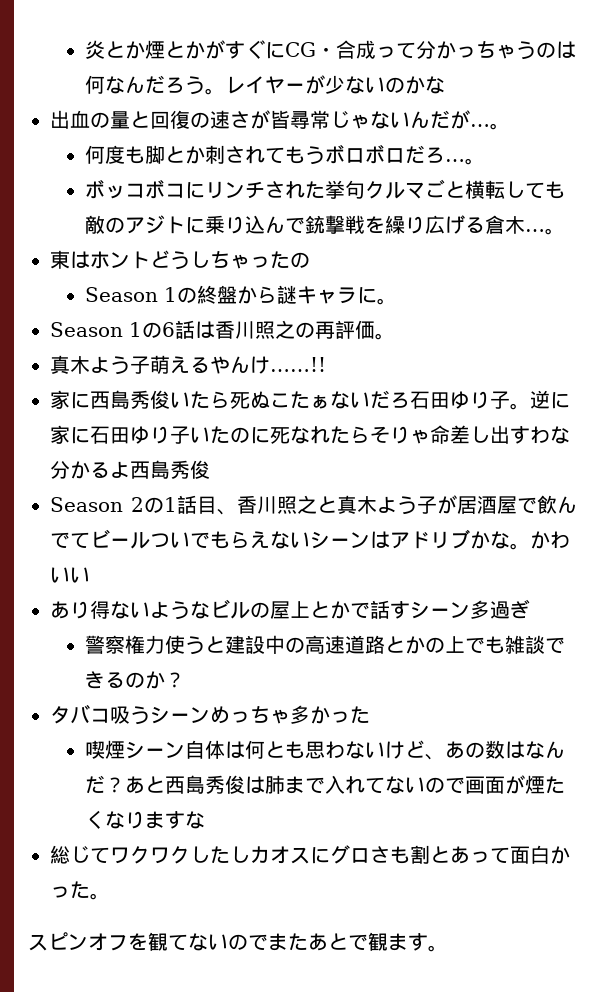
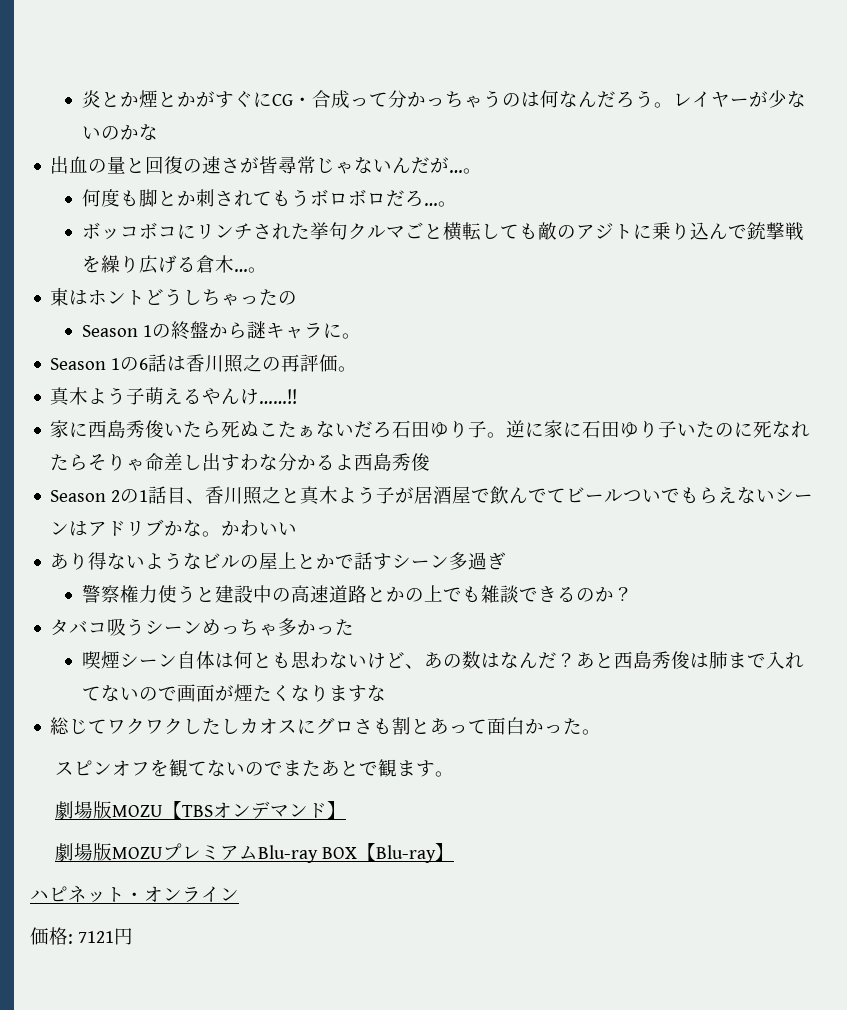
(448, 948) none -> [55,801,347,819] [55,843,455,863] [30,885,239,903] [30,927,133,945] // 劇場版MOZU【TBSオンデマンド】 // 劇場版MOZUプレミアムBlu-ray BOX【Blu-ray】 // ハピネット・オンライン // 価格: 7121円

